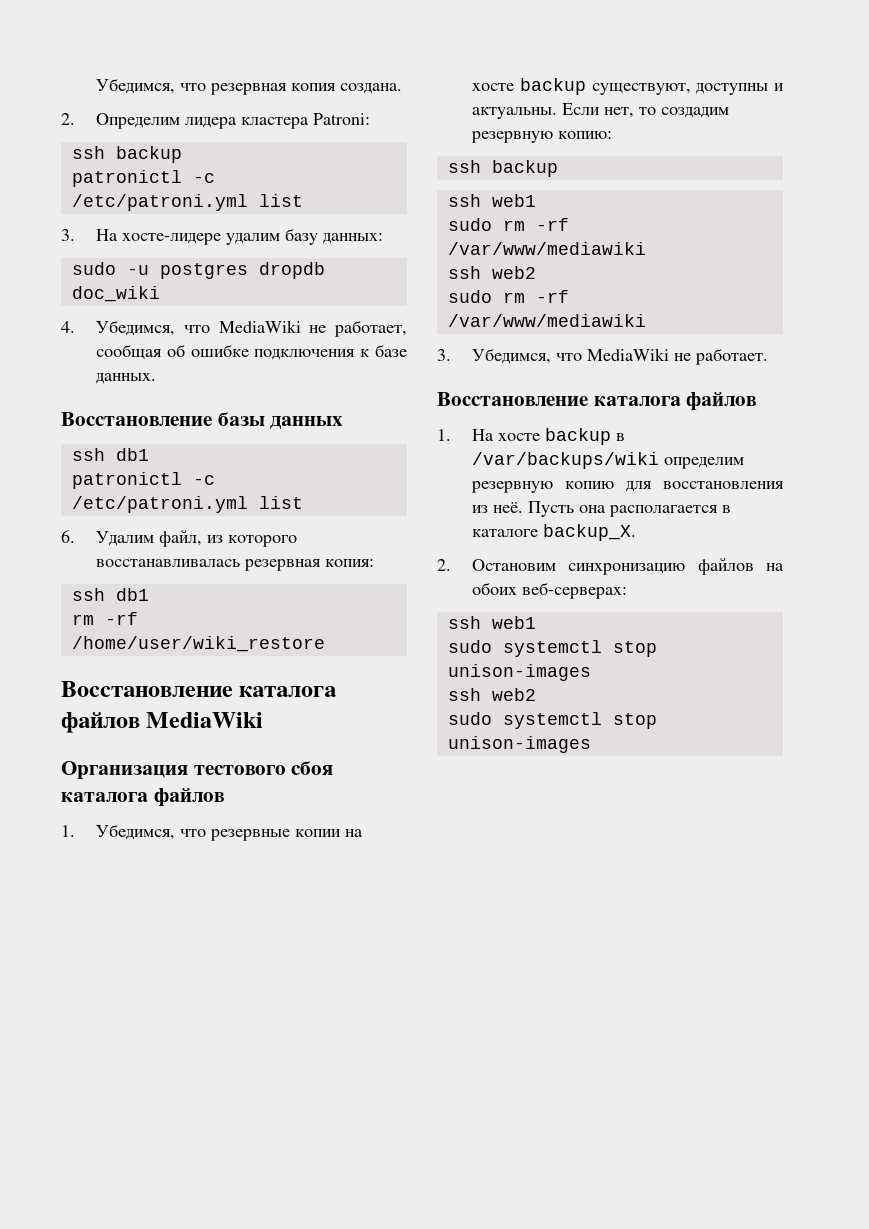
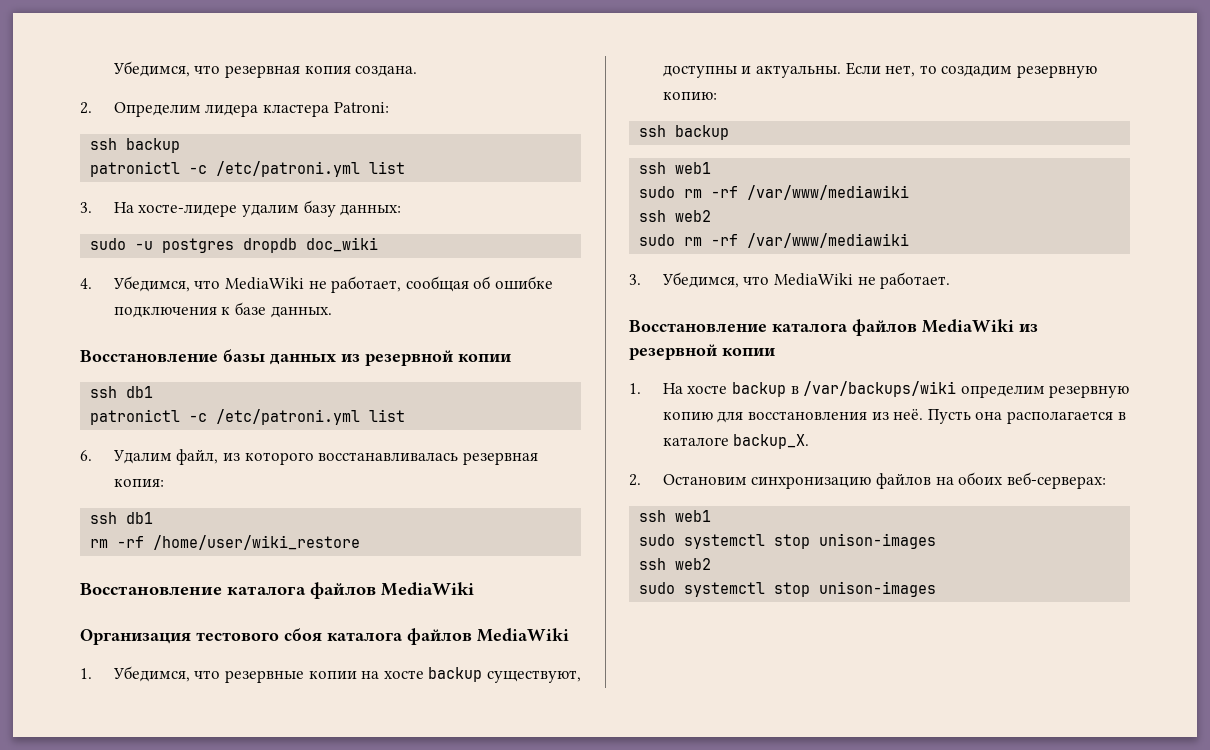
(344, 423) none -> [341,350,512,366] из резервной копии
(224, 797) none -> [477,628,569,642] MediaWiki
(757, 401) none -> [922,319,1038,333] [629,344,776,360] MediaWiki из резервной копии

